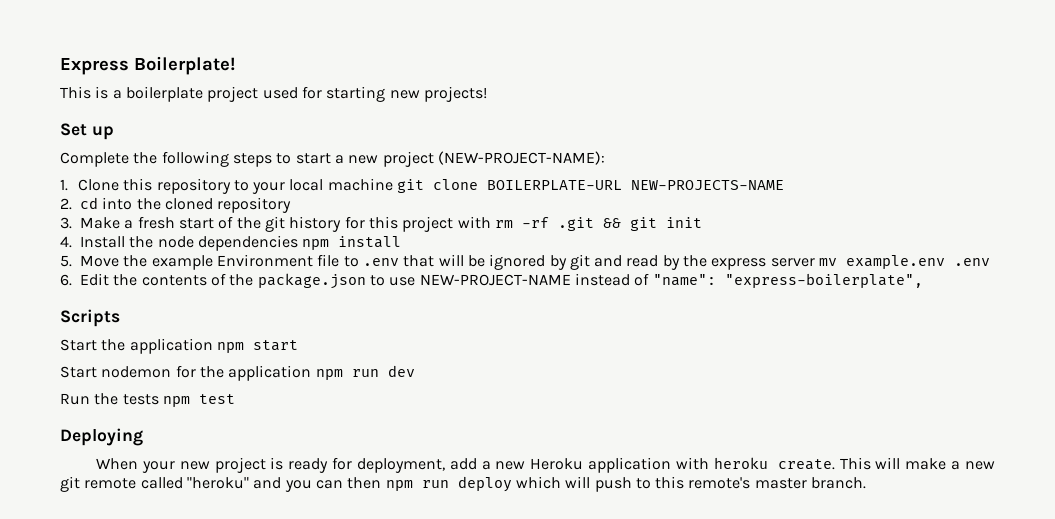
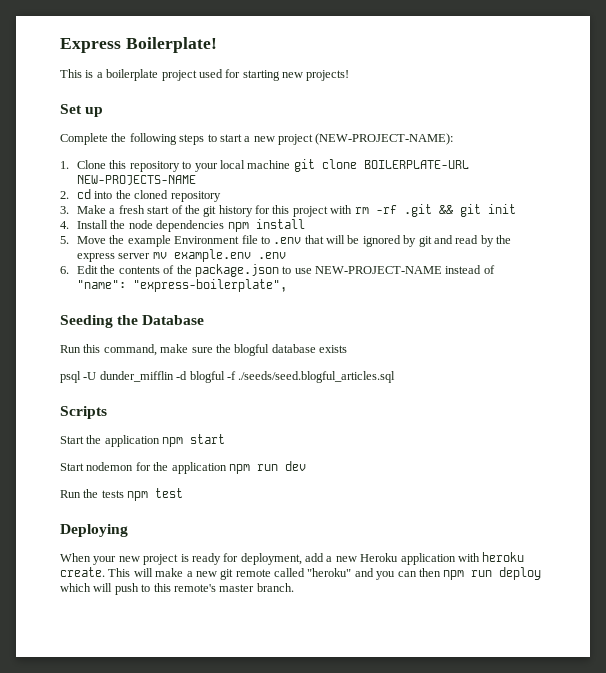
(923, 280) none -> [60,315,205,328] [60,344,347,356] [60,371,396,383] // Seeding the Database // Run this command, make sure the blogful database exists // psql -U dunder_mifflin -d blogful -f ./seeds/seed.blogful_articles.sql

